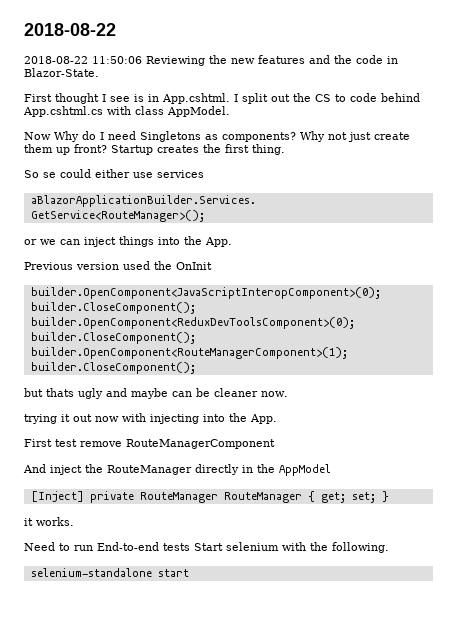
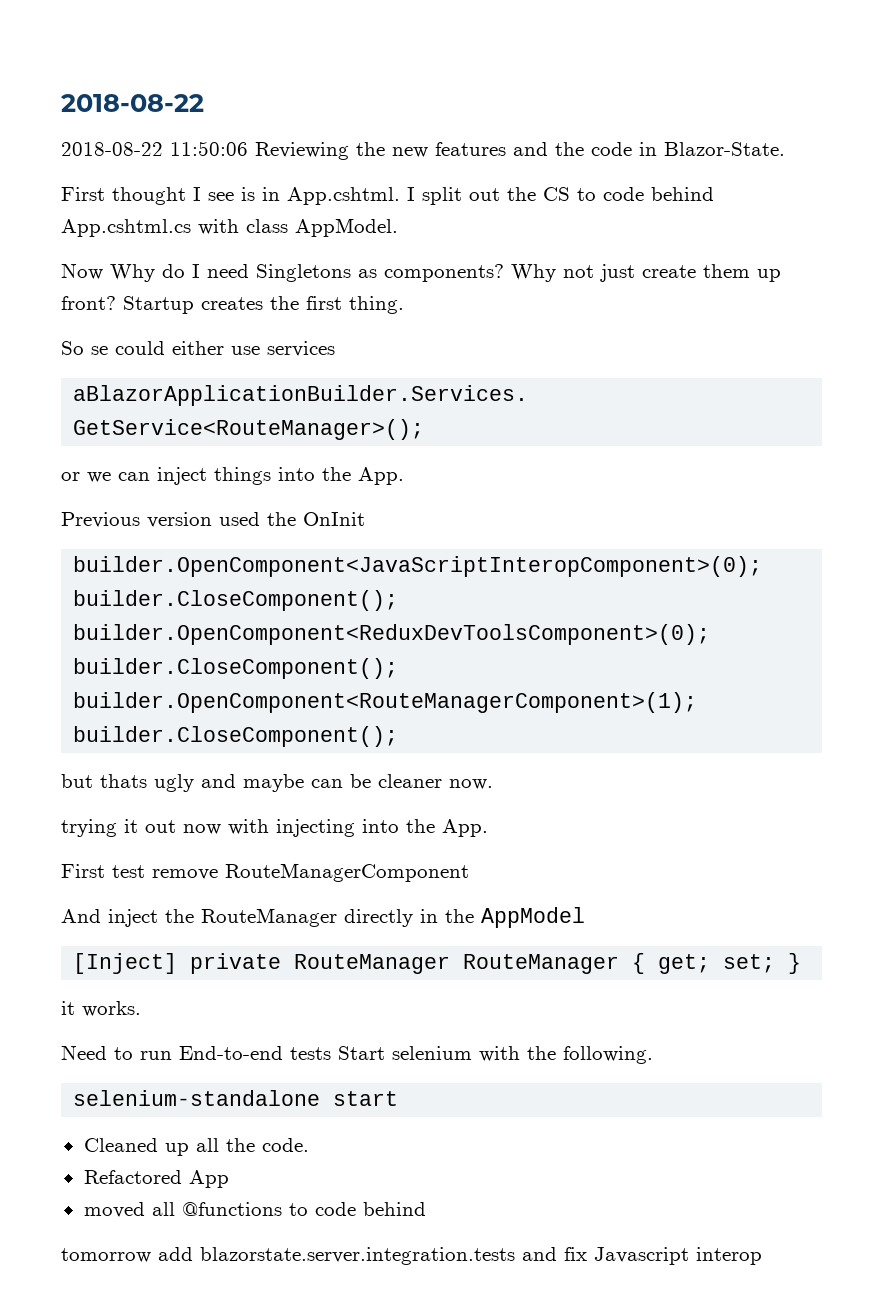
(189, 573) none -> [83,1138,309,1156] [83,1170,229,1188] [83,1202,426,1218] [61,1247,762,1265] // Cleaned up all the code. // Refactored App // moved all @functions to code behind // tomorrow add blazorstate.server.integration.tests and fix Javascript interop

